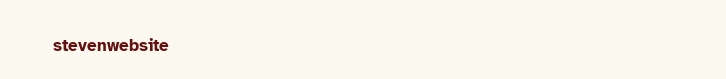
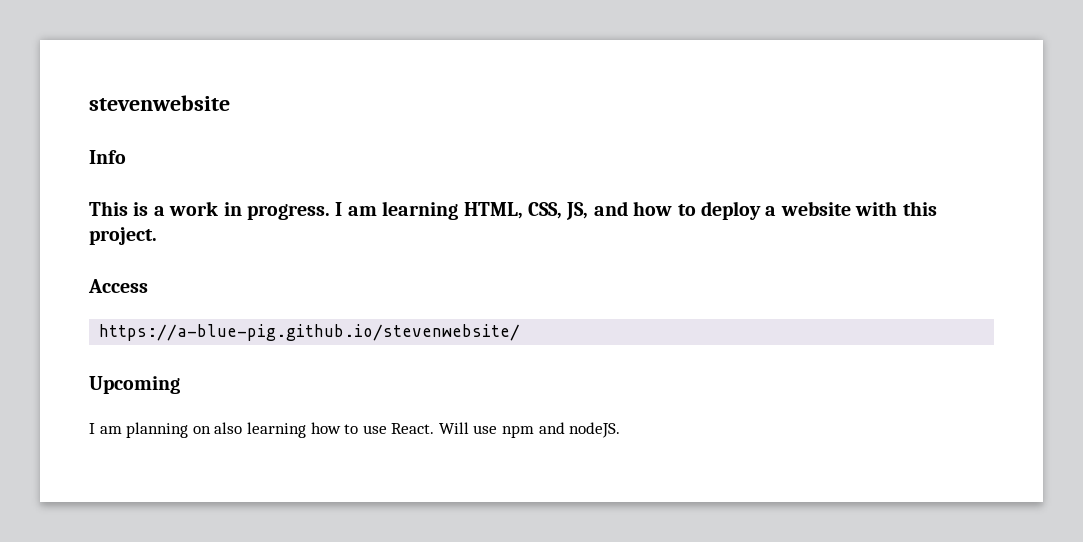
(169, 44) none -> [89,150,126,164] [89,201,937,220] [89,227,157,245] [88,279,148,293] [99,324,521,341] [89,376,180,394] [89,422,621,438] // Info // This is a work in progress. I am learning HTML, CSS, JS, and how to deploy a website with this project. // Access // https://a-blue-pig.github.io/stevenwebsite/ // Upcoming // I am planning on also learning how to use React. Will use npm and nodeJS.

